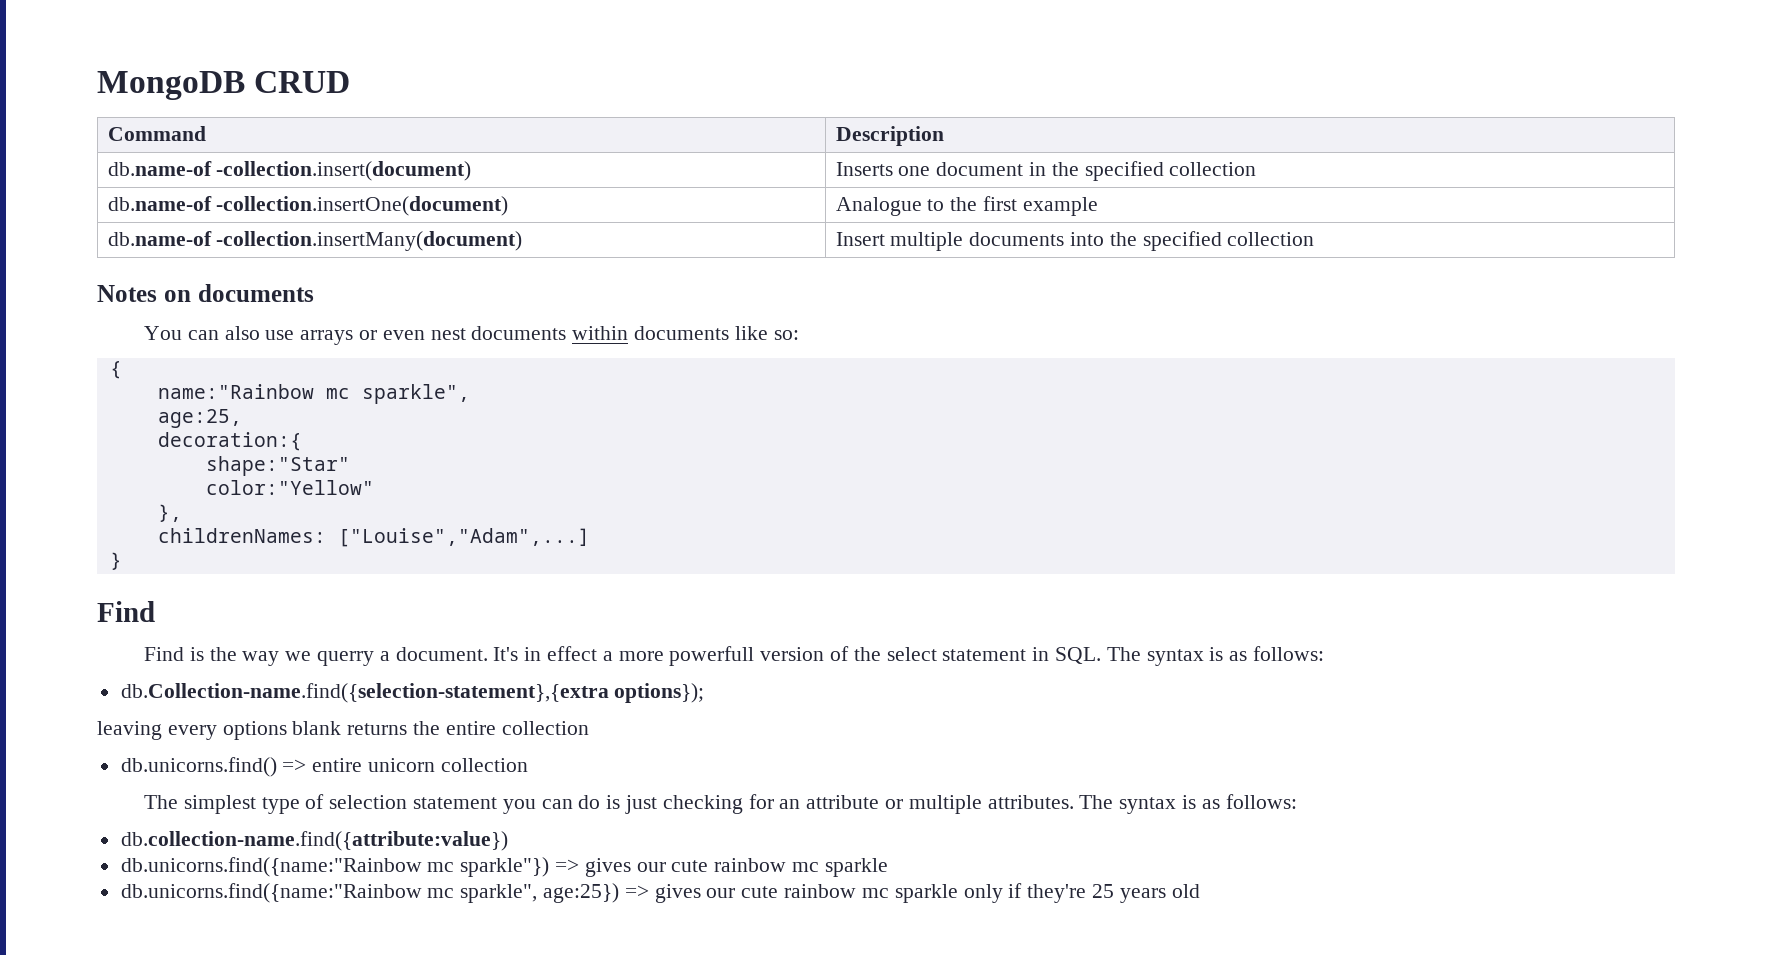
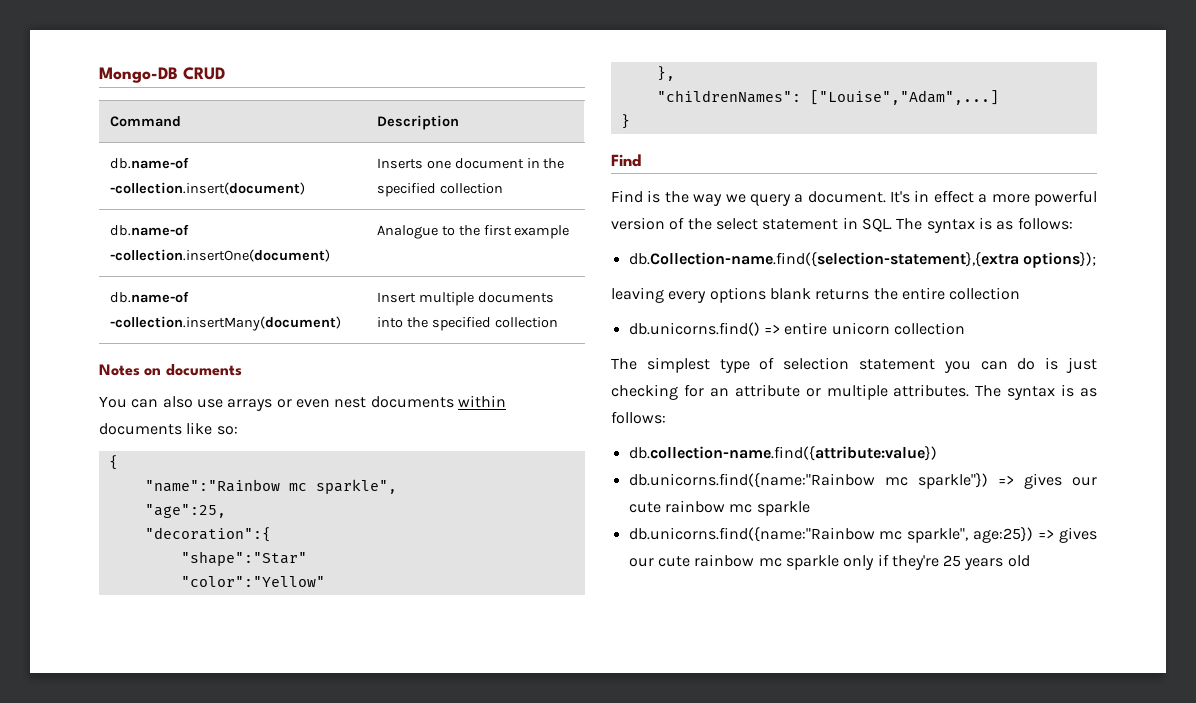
[97,71,245,100] MongoDB -> [99,67,178,83] Mongo-DB
[157,384,314,399] name:"Rainbow -> [144,479,280,492] "name":"Rainbow
[157,409,242,428] [157,432,302,451] [205,456,350,476] [205,480,374,495] age:25, // decoration:{ // shape:"Star" // color:"Yellow" -> [144,504,226,518] [144,527,271,542] [180,551,307,566] [180,576,325,587] "age":25, // "decoration":{ // "shape":"Star" // "color":"Yellow"
[157,528,326,543] childrenNames: -> [656,90,801,103] "childrenNames":
[316,651,374,666] querry -> [749,194,791,206] query
[669,646,755,666] powerfull -> [1034,190,1098,206] powerful

